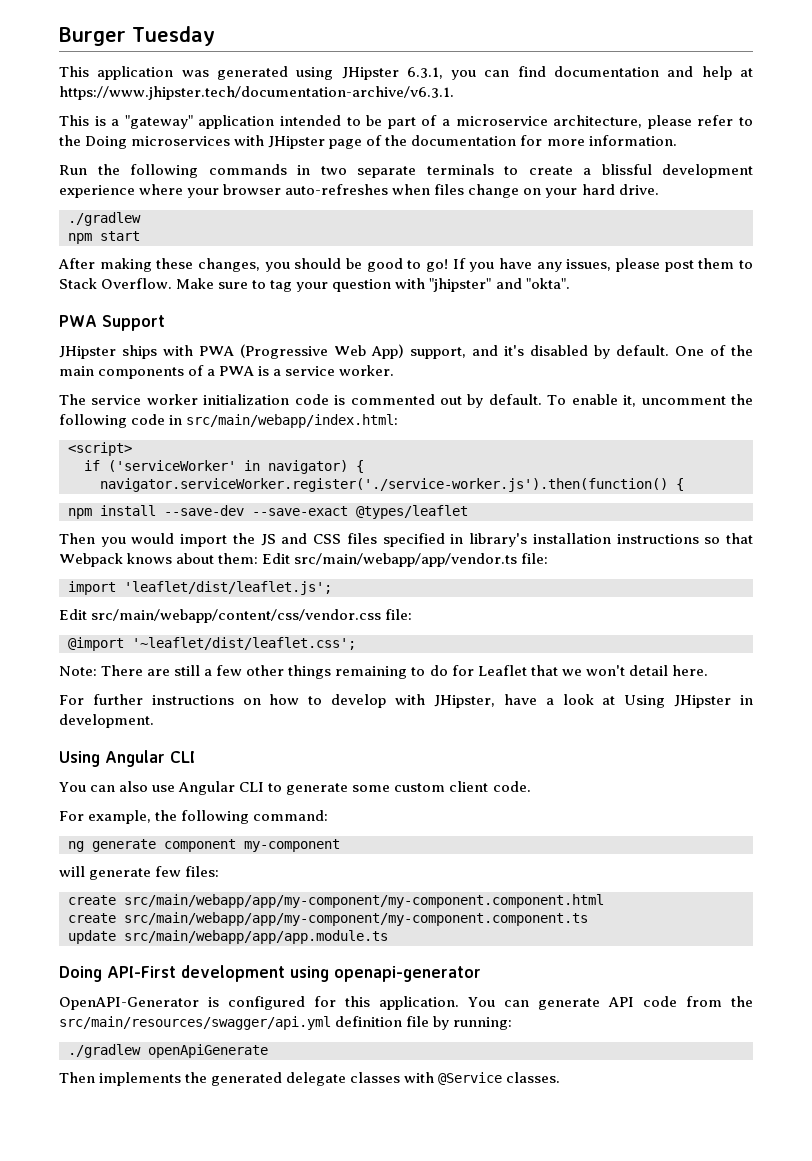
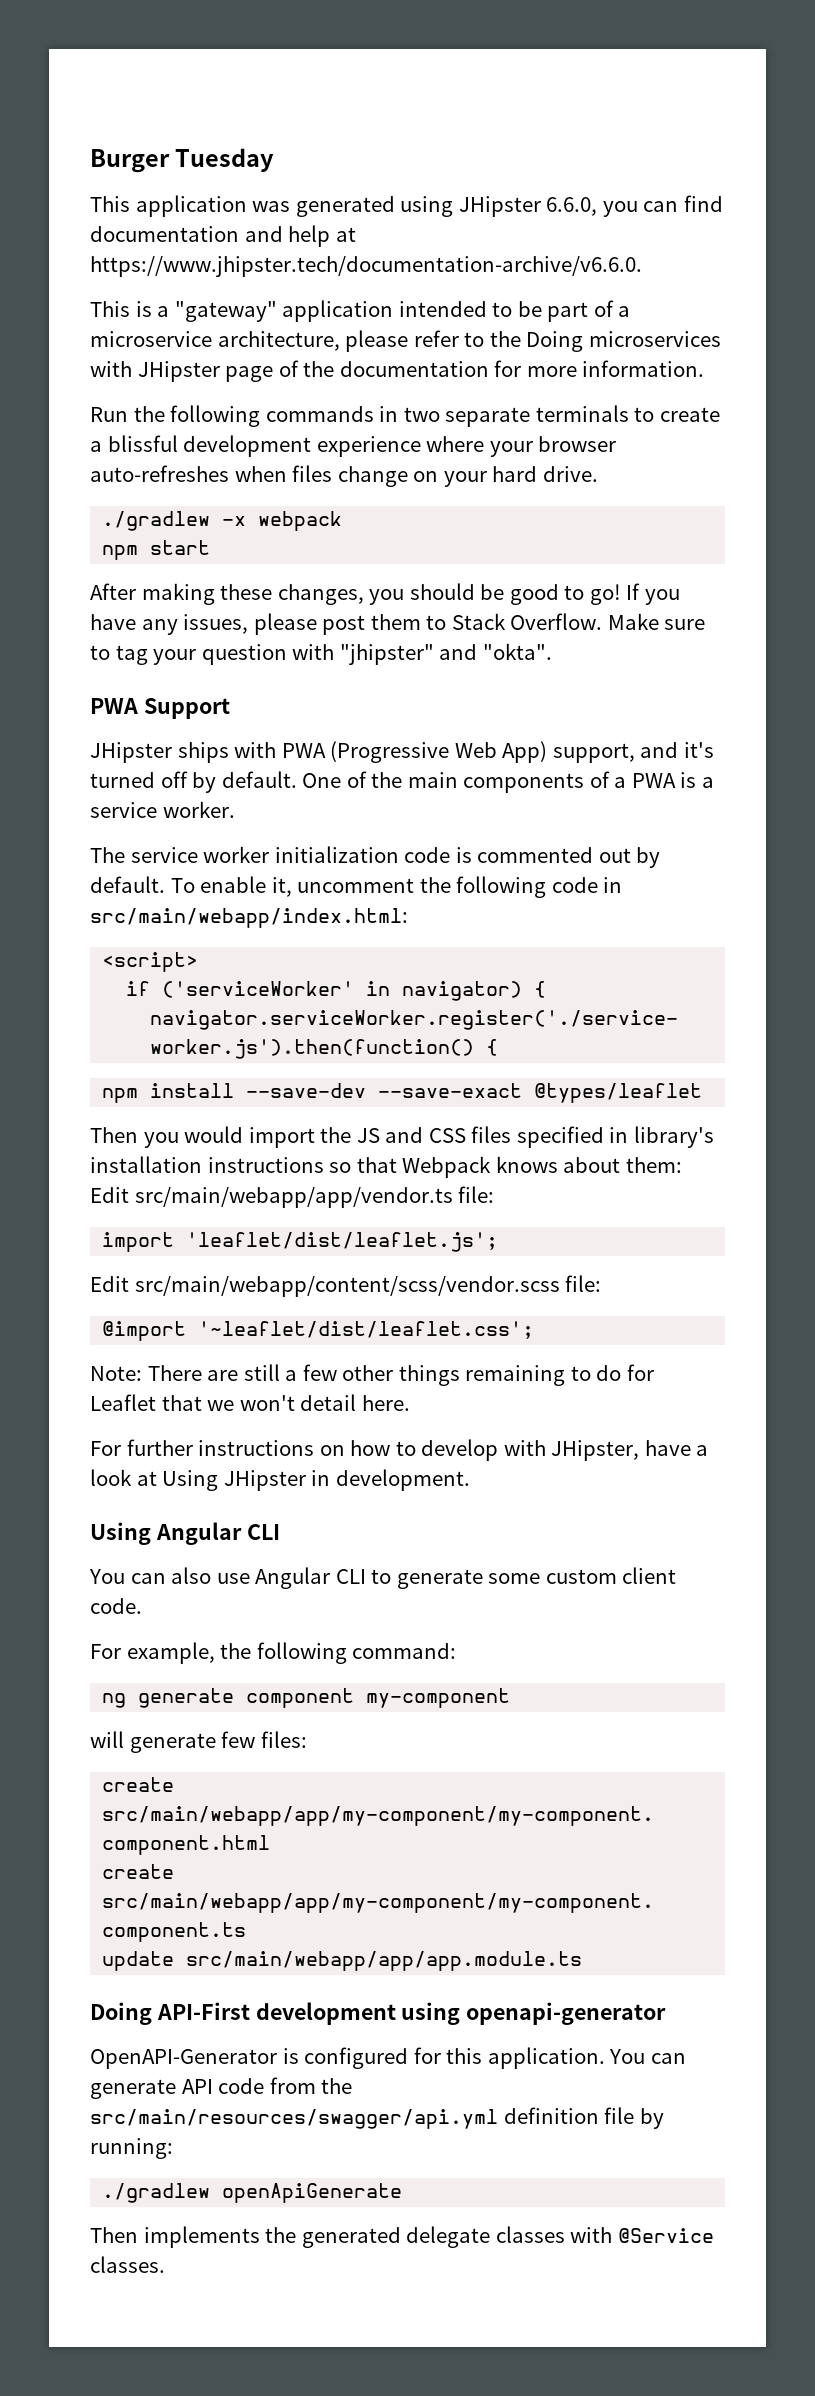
[406,67,443,79] 6.3.1, -> [546,197,598,216] 6.6.0,
[59,86,454,100] https://www.jhipster.tech/documentation-archive/v6.3.1. -> [90,256,642,277] https://www.jhipster.tech/documentation-archive/v6.6.0.
(141, 219) none -> [222,511,343,531] -x webpack
[530,345,588,356] disabled -> [90,771,188,788] turned off
[91,609,382,623] src/main/webapp/content/css/vendor.css -> [134,1276,560,1297] src/main/webapp/content/scss/vendor.scss

